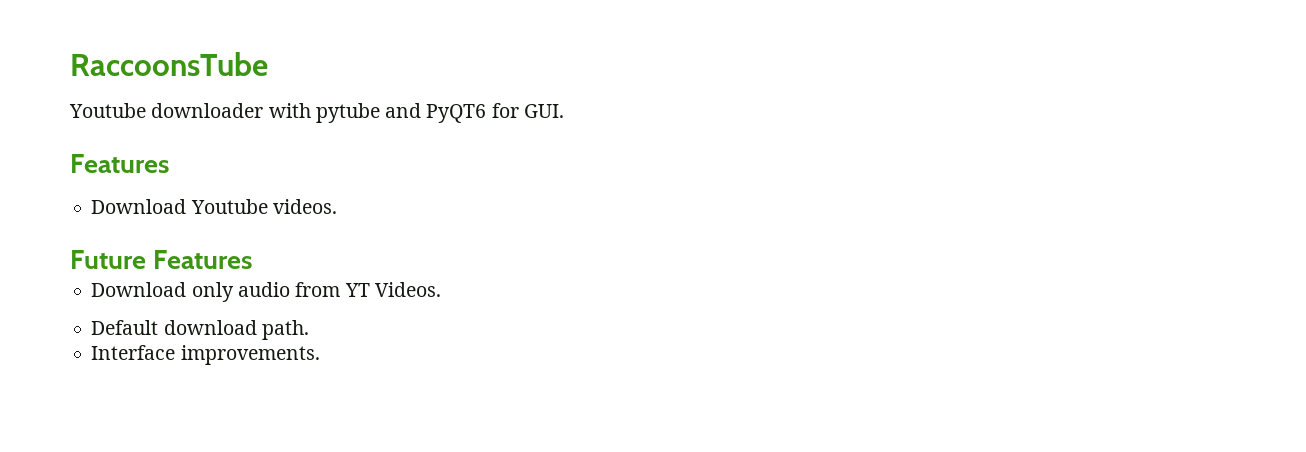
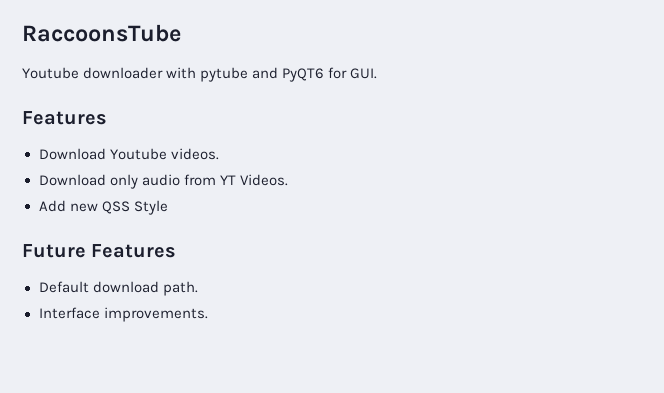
[70,250,253,269] // Future Features -> (219, 154) none
(441, 289) none -> [38,200,168,215] [22,244,177,258] // Add new QSS Style // Future Features

